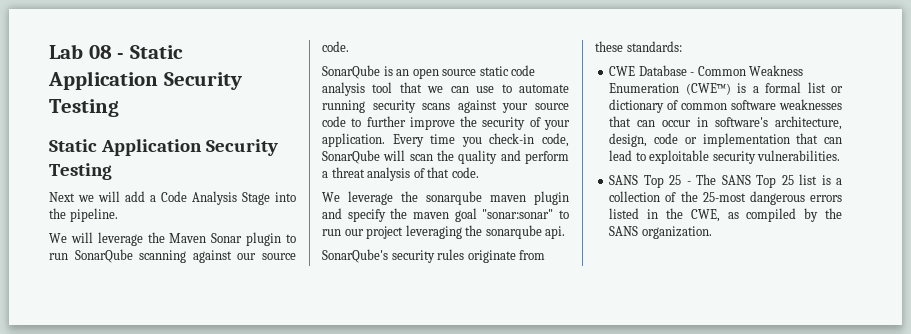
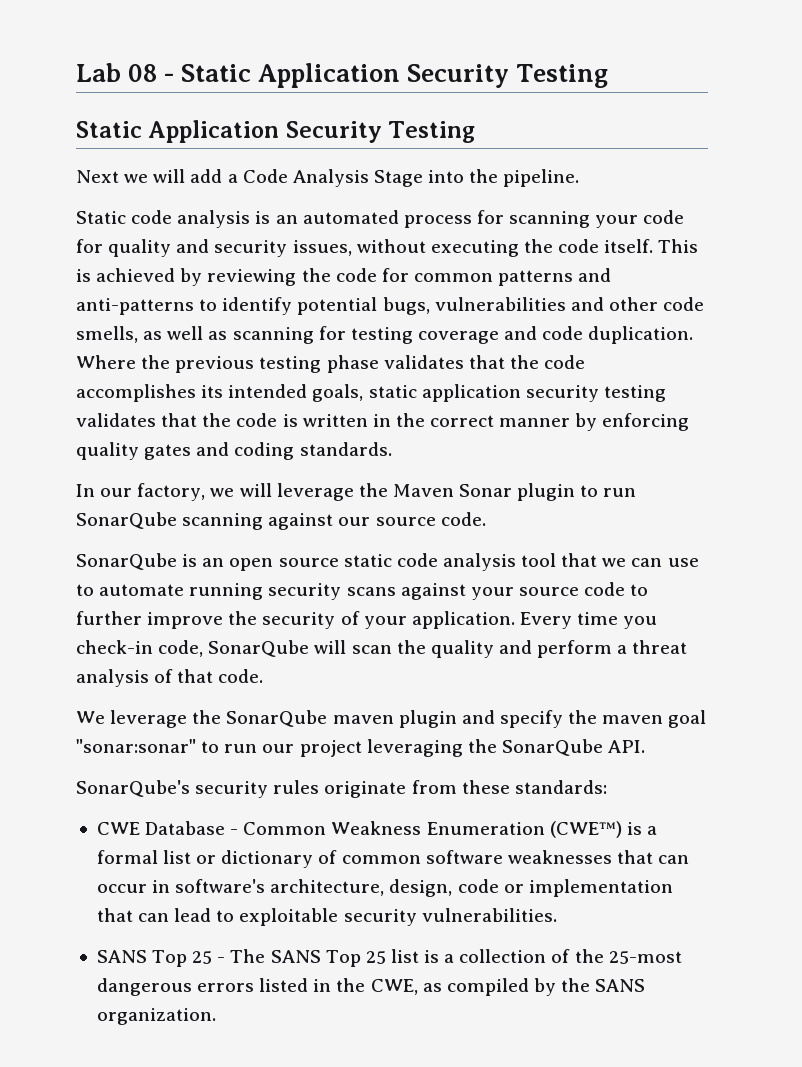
[49,233,67,243] We -> [76,210,685,228] [76,239,699,257] [76,268,612,286] [76,297,705,315] [76,326,694,344] [76,355,586,373] [76,384,666,402] [76,413,690,431] [76,442,392,460] [76,483,235,501] Static code analysis is an automated process for scanning your code for quality and security issues, without executing the code itself. This is achieved by reviewing the code for common patterns and anti-patterns to identify potential bugs, vulnerabilities and other code smells, as well as scanning for testing coverage and code duplication. Where the previous testing phase validates that the code accomplishes its intended goals, static application security testing validates that the code is written in the correct manner by enforcing quality gates and coding standards. // In our factory, we
[426,191,482,205] sonarqube -> [226,710,328,727] SonarQube
[485,225,566,239] sonarqube api. -> [501,739,646,756] SonarQube API.

